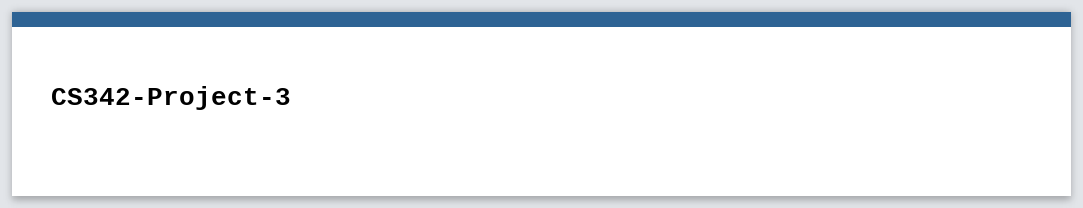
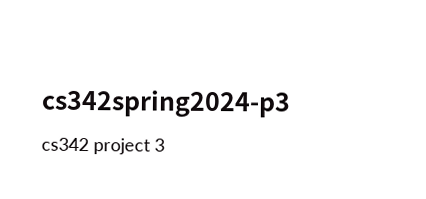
[51,86,291,110] CS342-Project-3 -> [41,89,291,118] [41,137,165,155] cs342spring2024-p3 // cs342 project 3

